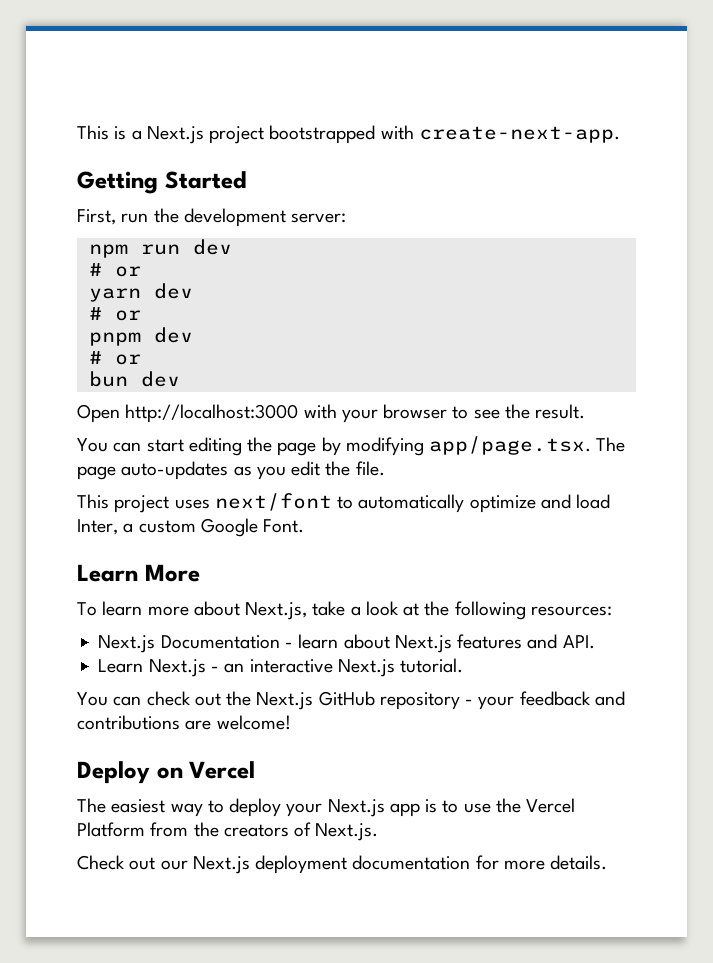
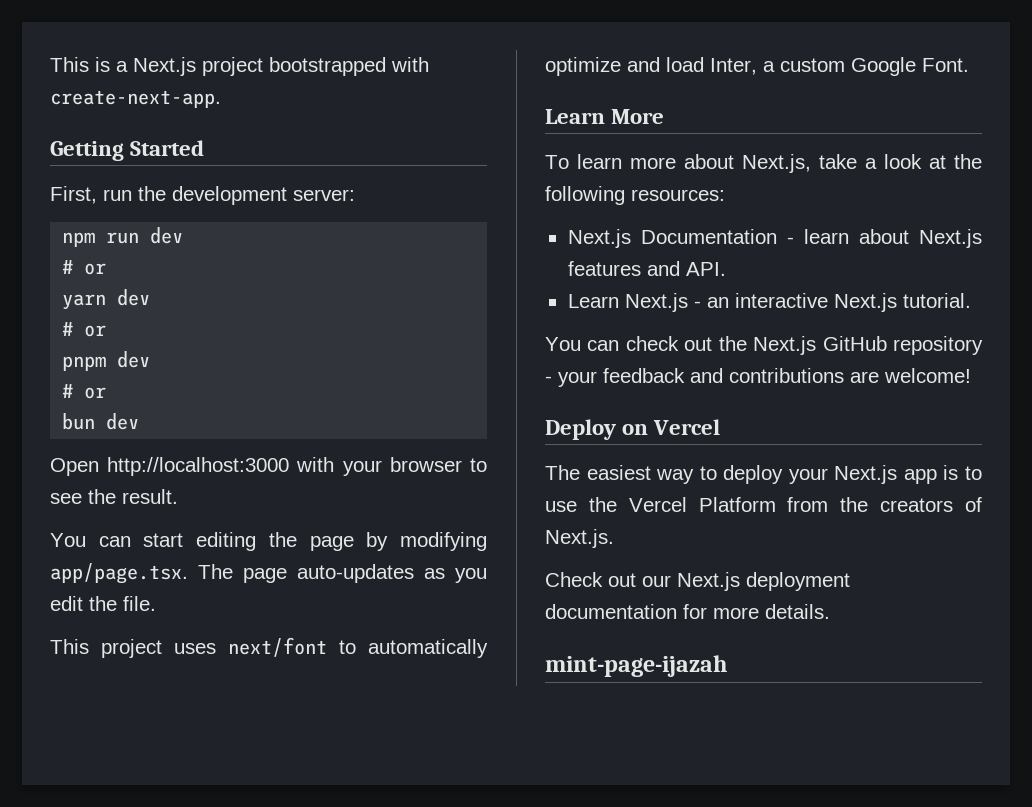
(608, 862) none -> [545,655,727,677] // mint-page-ijazah

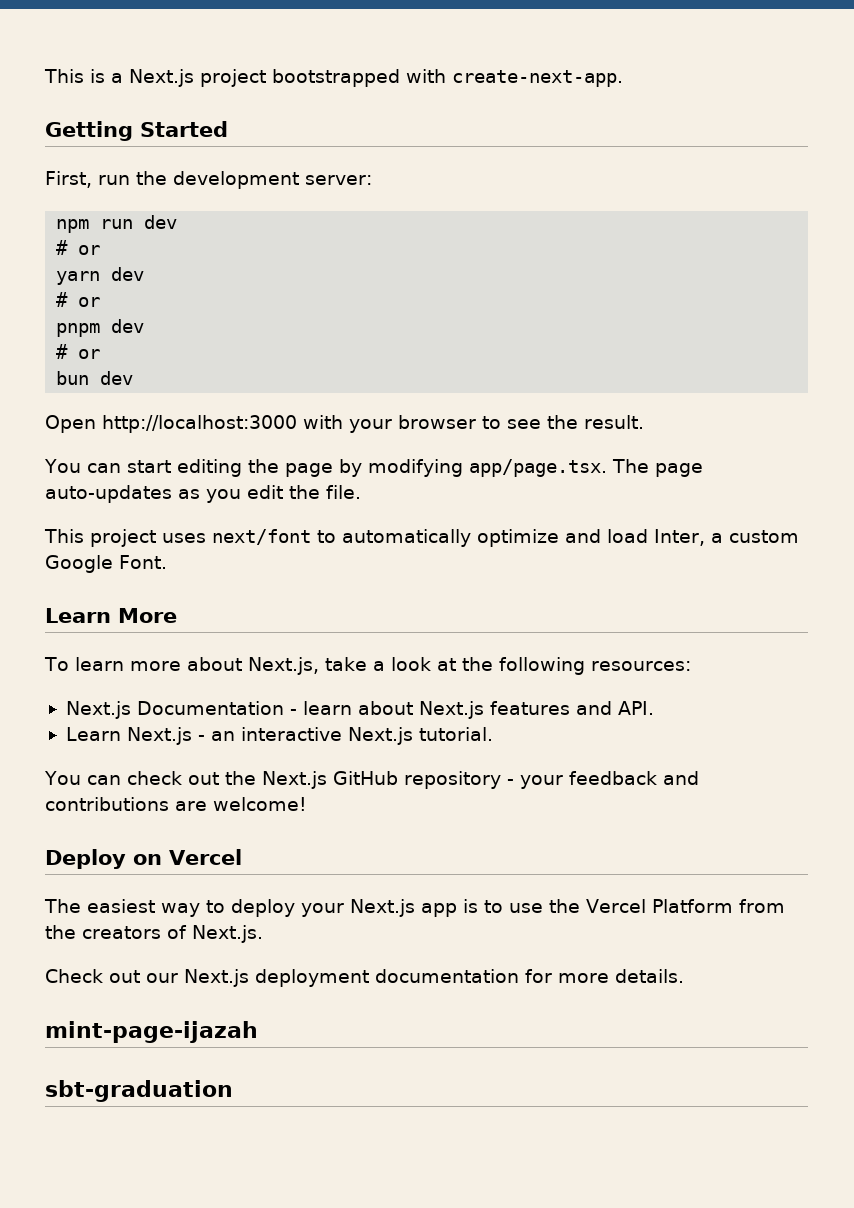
(727, 666) none -> [45,1080,233,1102] // sbt-graduation

